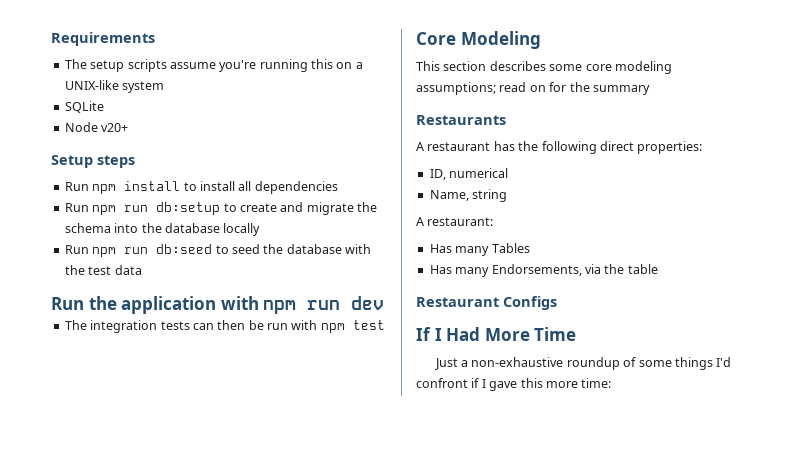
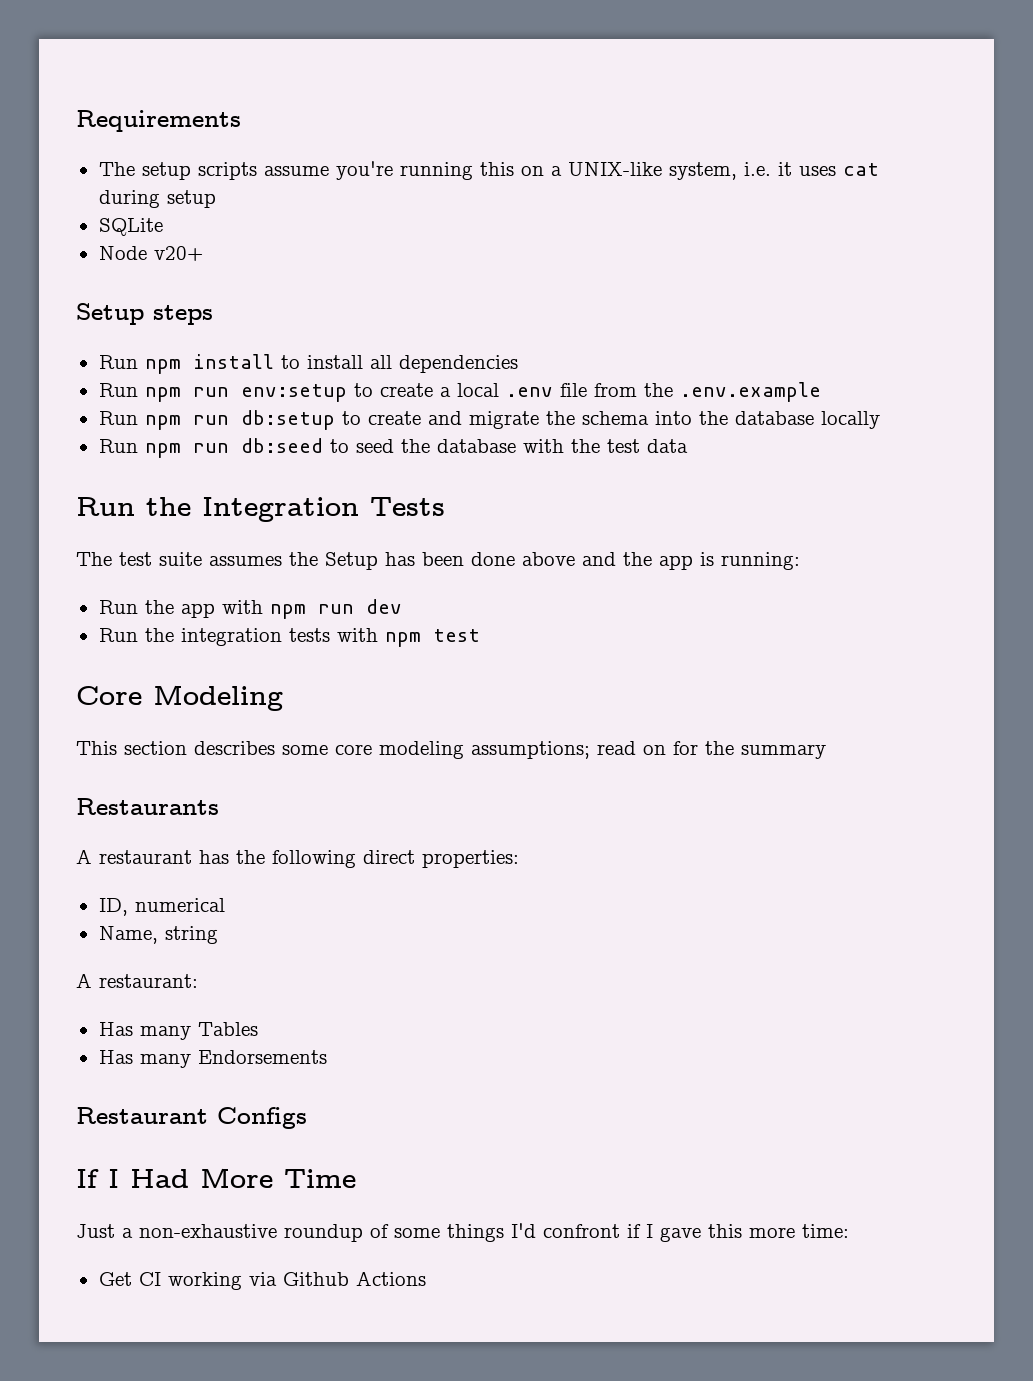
[122,81,165,93] system -> [668,162,879,180] [98,190,216,208] system, i.e. it uses cat during setup
(338, 187) none -> [98,382,821,402] // Run npm run env:setup to create a local .env file from the .env.example
[121,296,385,314] [64,320,288,333] application with npm run dev // The integration tests can then be run -> [202,497,445,522] [76,552,800,570] [98,599,402,619] [98,628,330,646] Integration Tests // The test suite assumes the Setup has been done above and the app is running: // Run the app with npm run dev // Run the integration tests
[491,264,658,276] Endorsements, via the table -> [197,1050,327,1064] Endorsements
(612, 383) none -> [98,1271,426,1290] // Get CI working via Github Actions

